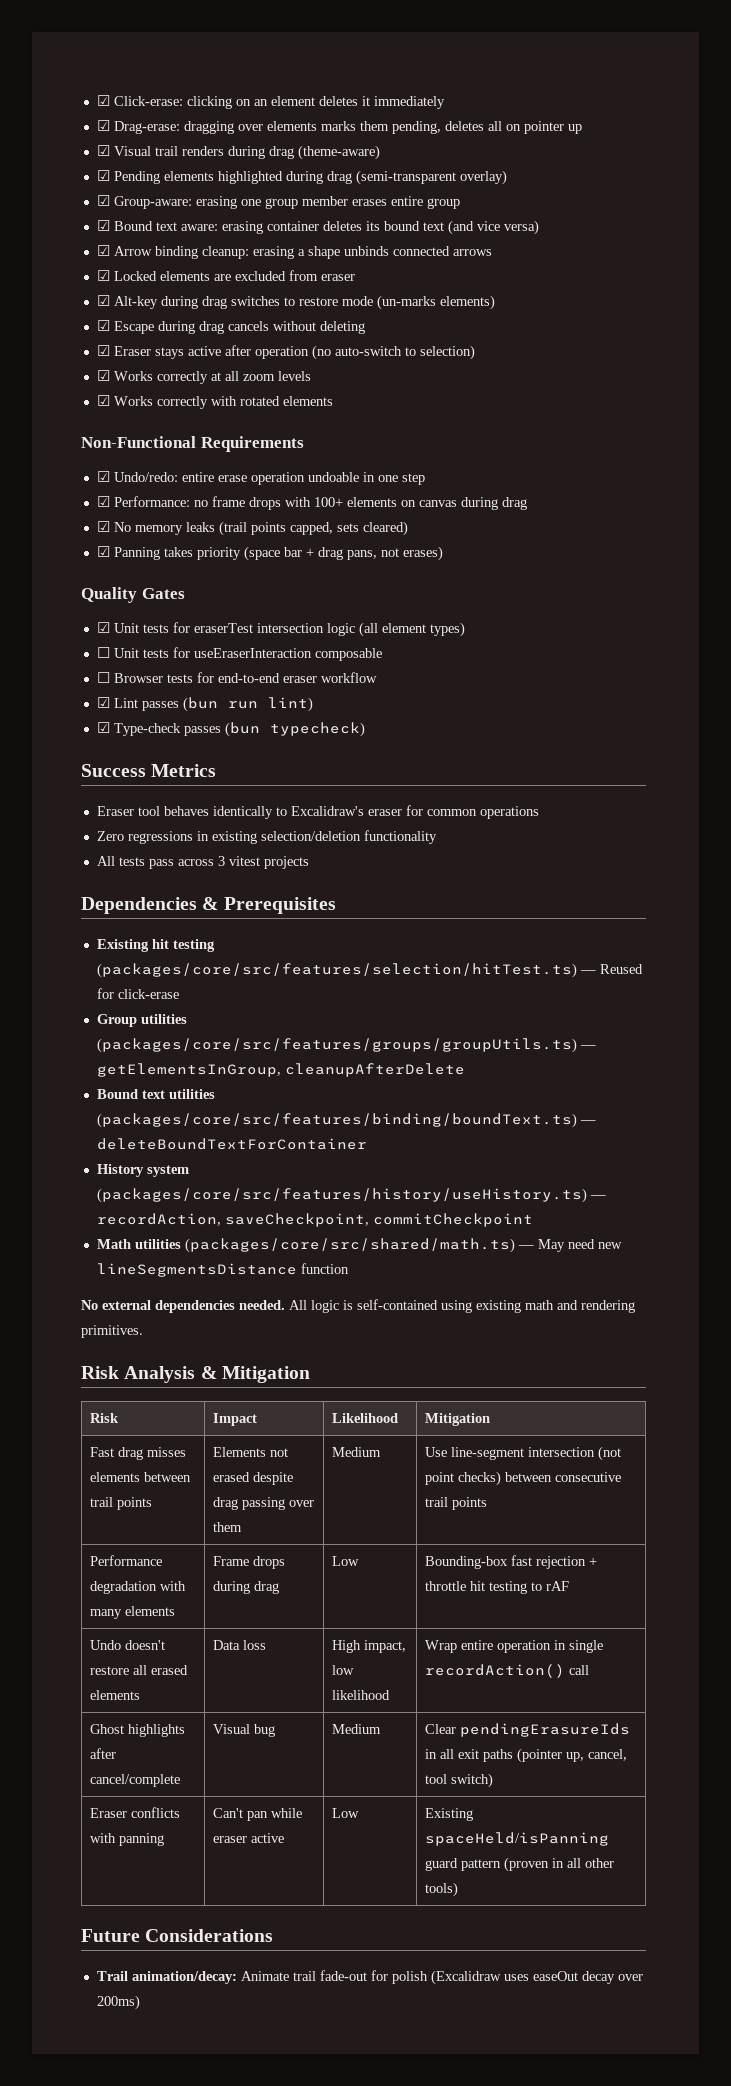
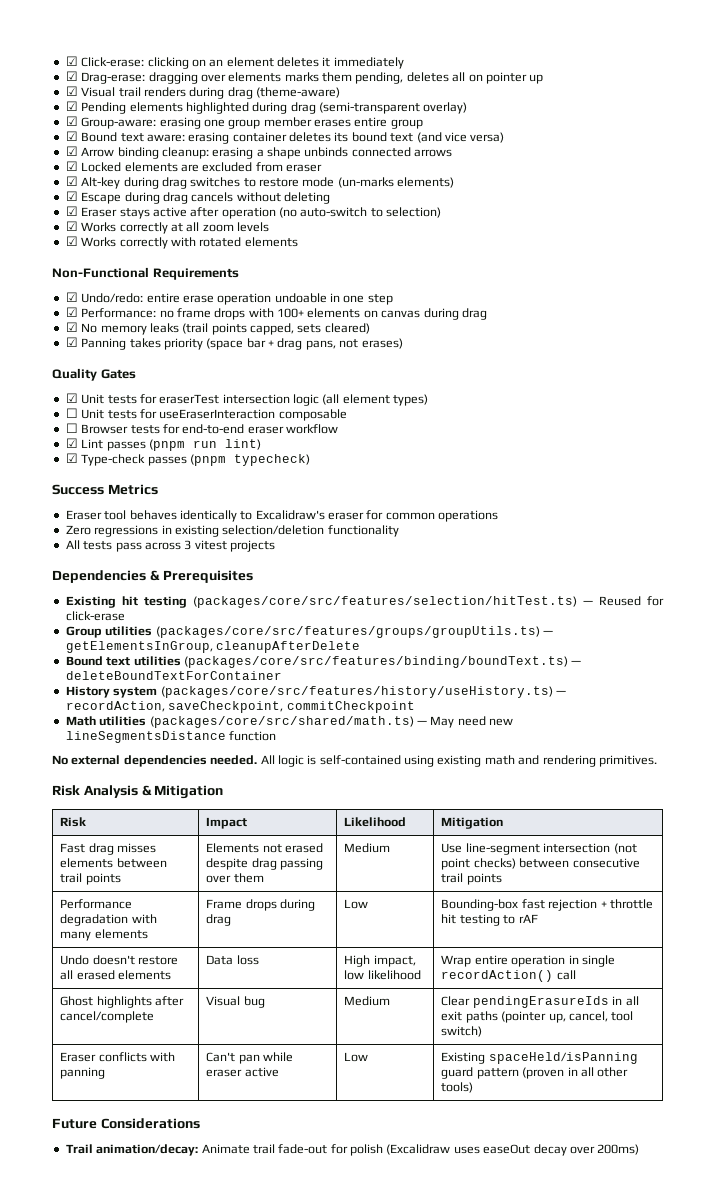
[182,697,218,712] (bun -> [148,439,185,451] (pnpm
[224,722,260,737] (bun -> [189,454,226,466] (pnpm

